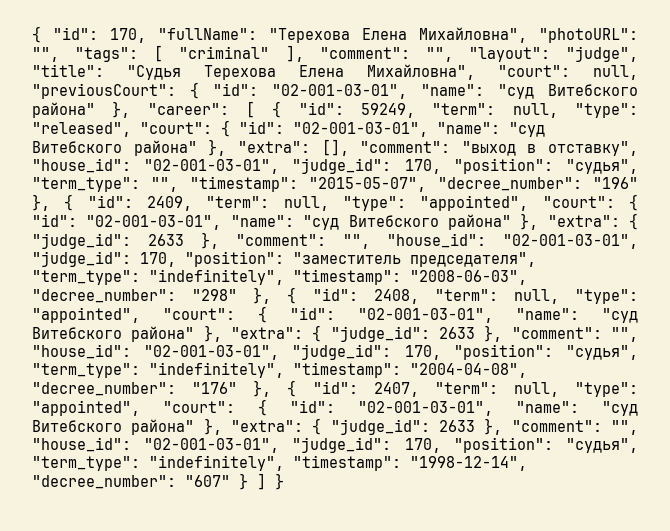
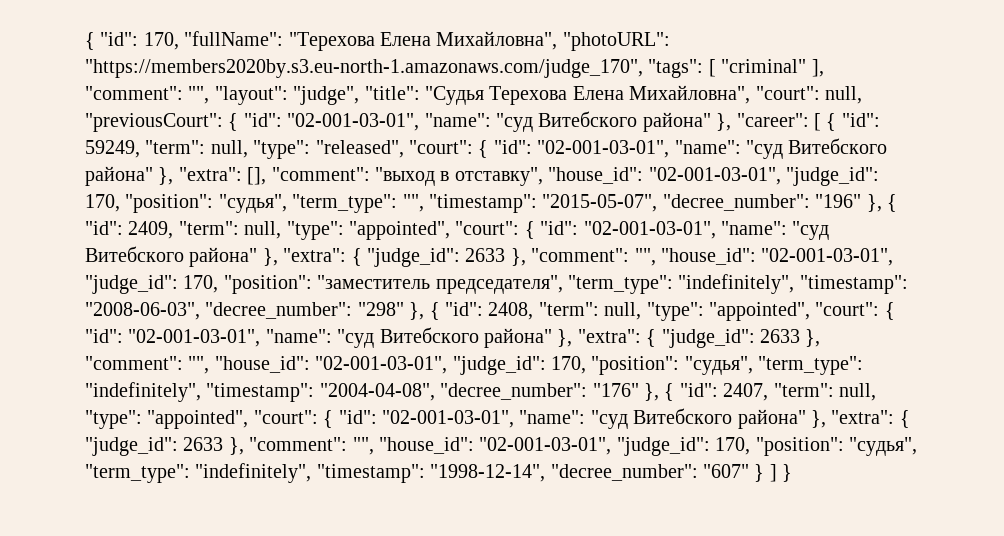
[32,47,59,62] "", -> [85,59,643,78] "https://members2020by.s3.eu-north-1.amazonaws.com/judge_170",

